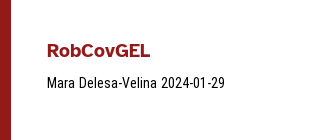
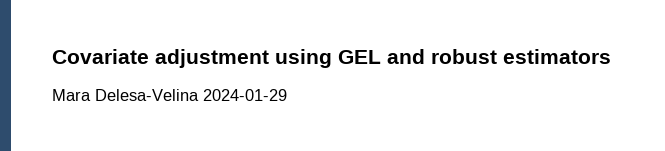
[47,44,150,57] RobCovGEL -> [52,49,611,68] Covariate adjustment using GEL and robust estimators

